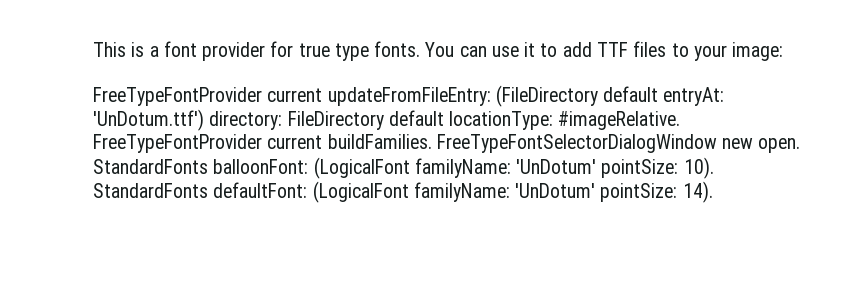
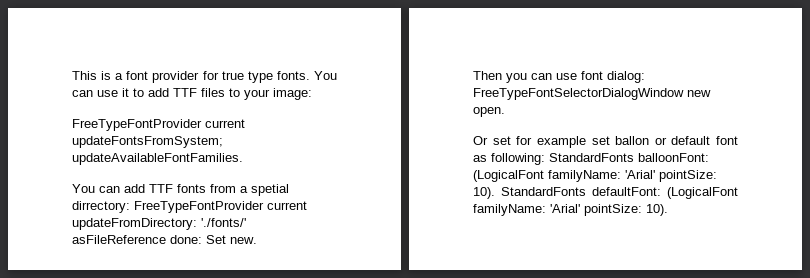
[327,85,725,107] [93,109,681,131] [93,134,801,153] updateFromFileEntry: (FileDirectory default entryAt: 'UnDotum.ttf') directory: FileDirectory default locationType: #imageRelative. FreeTypeFontProvider current buildFamilies. FreeTypeFontSelectorDialogWindow new open. -> [72,136,223,148] [72,153,243,165] [72,184,289,196] [72,201,307,213] [72,218,246,230] [72,235,257,244] [473,71,645,83] [473,88,711,100] [473,107,505,117] [473,136,738,148] [473,153,545,165] updateFontsFromSystem; updateAvailableFontFamilies. // You can add TTF fonts from a spetial dirrectory: FreeTypeFontProvider current updateFromDirectory: './fonts/' asFileReference done: Set new. // Then you can use font dialog: FreeTypeFontSelectorDialogWindow new open. // Or set for example set ballon or default font as following:
[516,159,597,174] 'UnDotum' -> [625,170,655,179] 'Arial'
[515,181,713,203] 'UnDotum' pointSize: 14). -> [550,204,668,216] 'Arial' pointSize: 10).

